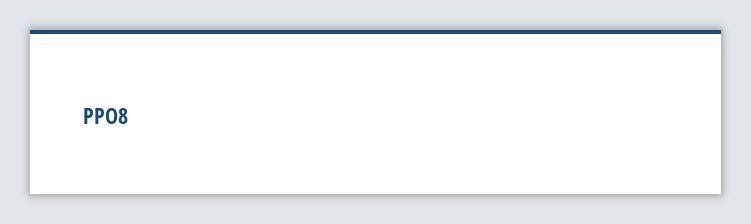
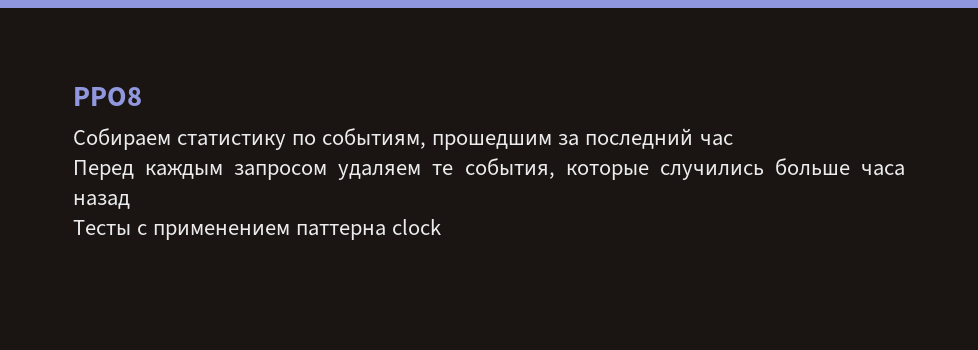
(128, 116) none -> [73,128,733,150] [73,158,905,180] [73,194,130,209] [73,219,442,240] // Собираем статистику по событиям, прошедшим за последний час // Перед каждым запросом удаляем те события, которые случились больше часа назад // Тесты с применением паттерна clock

